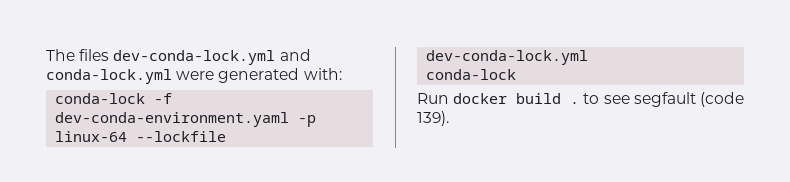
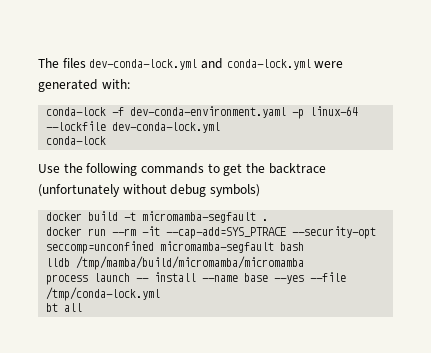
[417,92,744,107] [417,111,449,126] Run docker build . to see segfault (code 139). -> [38,163,326,176] [38,184,260,197] [46,211,269,223] [46,226,377,239] [46,241,305,254] [46,256,305,270] [46,272,347,285] [46,287,161,301] [46,303,83,312] Use the following commands to get the backtrace (unfortunately without debug symbols) // docker build -t micromamba-segfault . // docker run --rm -it --cap-add=SYS_PTRACE --security-opt seccomp=unconfined micromamba-segfault bash // lldb /tmp/mamba/build/micromamba/micromamba // process launch -- install --name base --yes --file /tmp/conda-lock.yml // bt all

